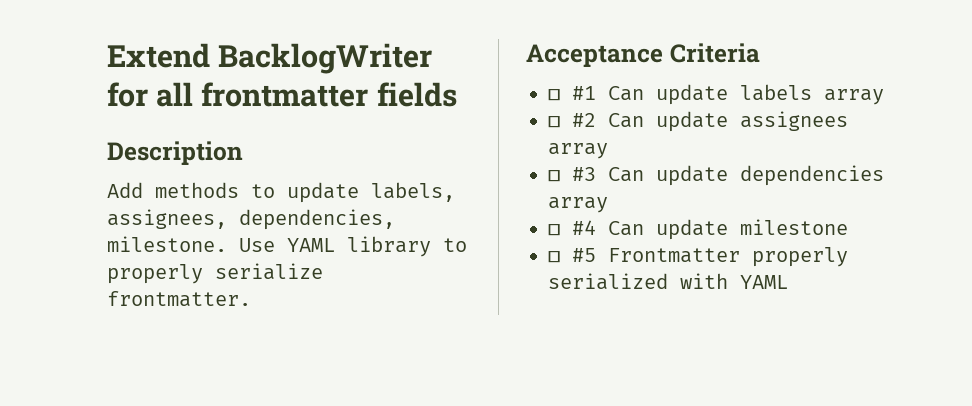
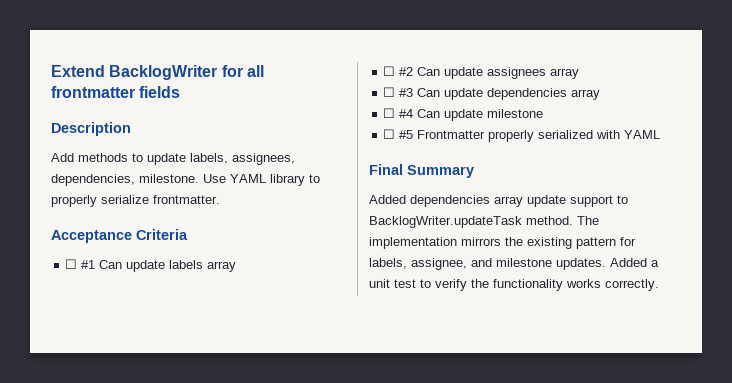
(788, 282) none -> [369,164,474,178] [369,195,628,207] [369,216,599,228] [369,237,636,249] [369,258,659,270] [369,279,659,291] // Final Summary // Added dependencies array update support to BacklogWriter.updateTask method. The implementation mirrors the existing pattern for labels, assignee, and milestone updates. Added a unit test to verify the functionality works correctly.

